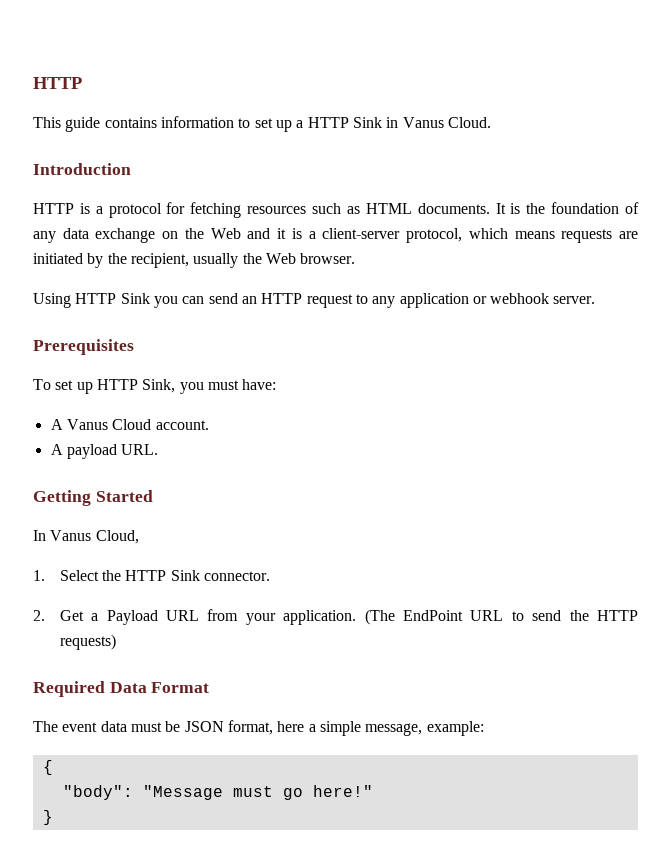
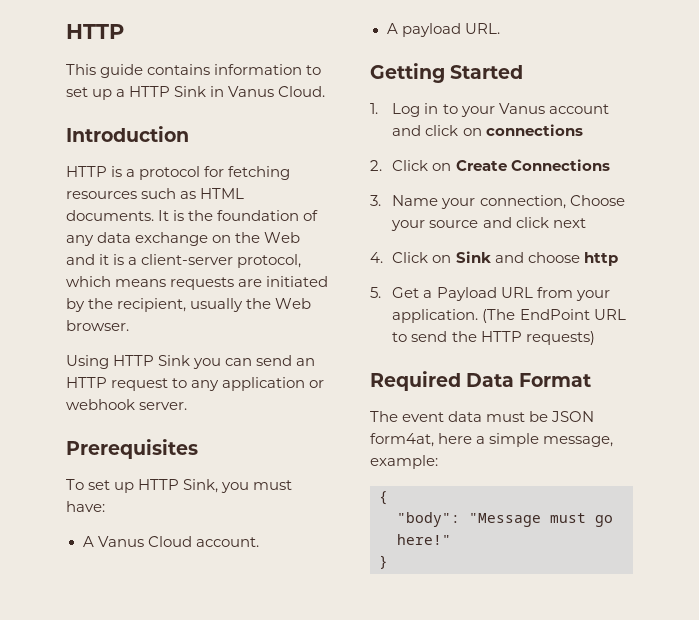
[33,530,139,544] [33,570,271,581] [33,610,45,621] In Vanus Cloud, // 1. Select the HTTP Sink connector. // 2. -> [370,103,609,117] [392,124,583,136] [370,159,610,171] [370,195,625,209] [391,217,586,231] [370,251,618,266] [370,287,381,298] 1. Log in to your Vanus account and click on connections // 2. Click on Create Connections // 3. Name your connection, Choose your source and click next // 4. Click on Sink and choose http // 5.
[227,720,273,735] format, -> [370,433,434,447] form4at,

